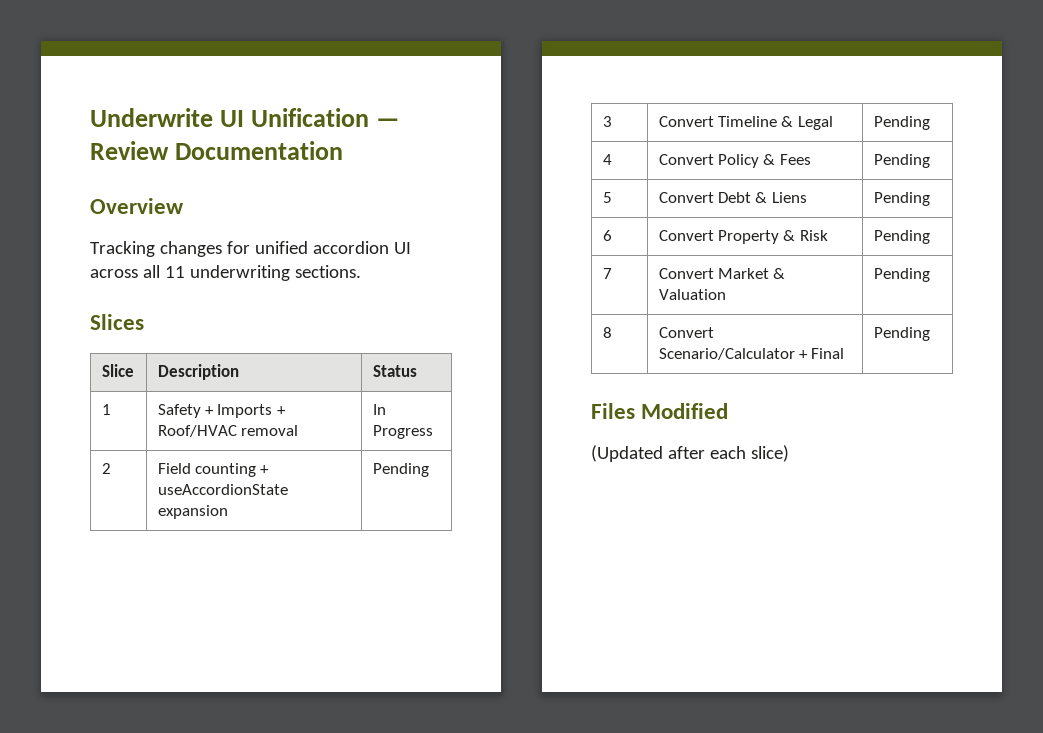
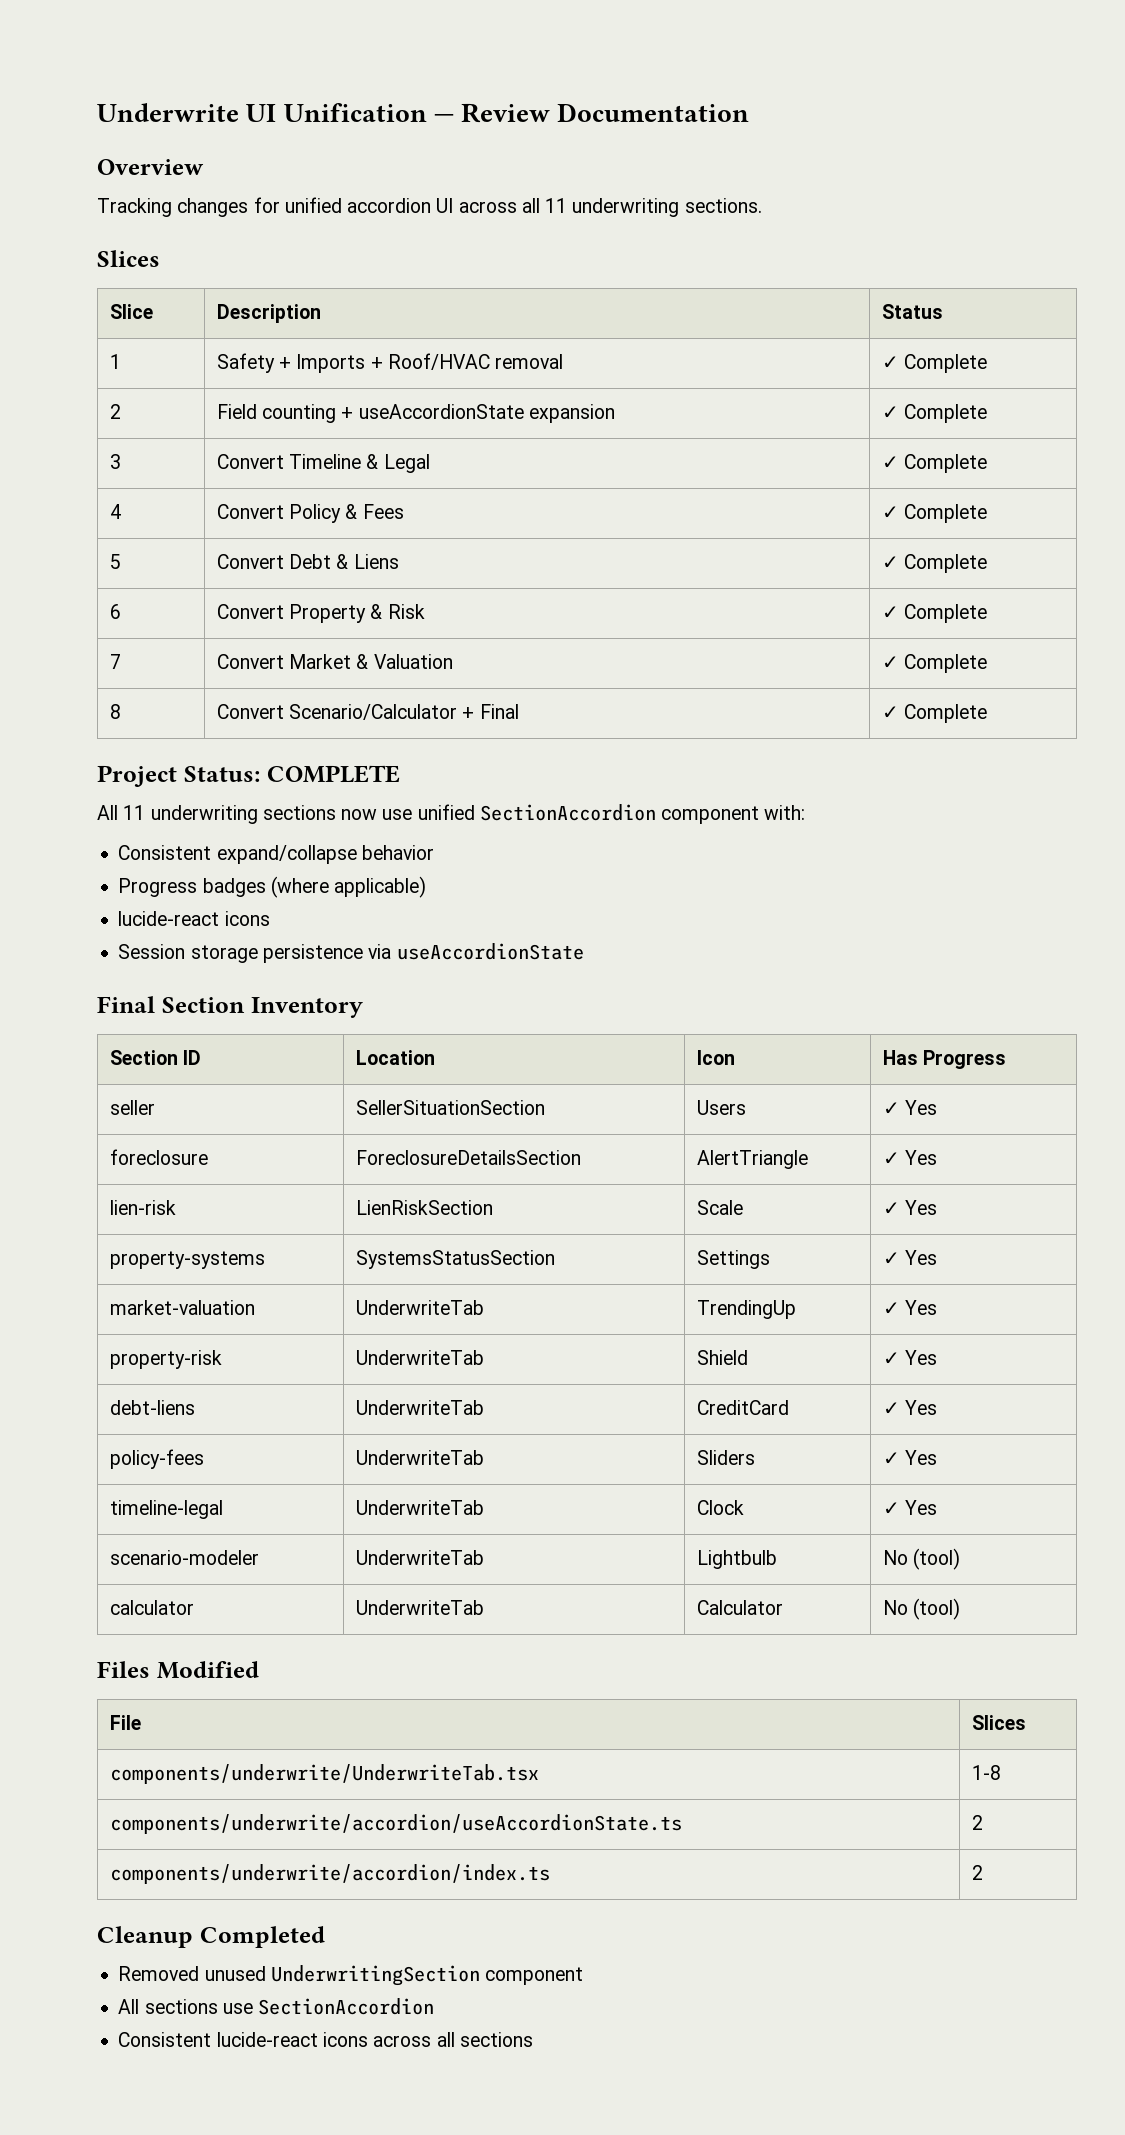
[372,404,386,415] [372,425,433,439] In Progress -> [881,354,988,373] ✓ Complete
[372,463,429,477] Pending -> [881,404,988,423] ✓ Complete
[873,116,930,130] Pending -> [881,454,988,473] ✓ Complete
[873,154,930,168] Pending -> [881,504,988,523] ✓ Complete
[873,192,930,206] Pending -> [881,554,988,573] ✓ Complete
[873,230,930,244] Pending -> [881,604,988,623] ✓ Complete
[873,268,930,282] Pending -> [881,654,988,673] ✓ Complete
[873,327,930,341] [591,403,729,419] [591,445,789,462] Pending // Files Modified // (Updated after each slice) -> [881,704,988,723] [97,765,400,787] [97,804,806,824] [118,845,434,864] [118,876,427,898] [118,911,270,926] [118,943,584,963] [97,996,363,1018] [109,1050,202,1065] [355,1050,435,1065] [696,1050,735,1065] [882,1050,1007,1069] [109,1100,155,1115] [355,1100,545,1115] [696,1100,746,1115] [882,1100,938,1115] [109,1149,208,1165] [355,1150,581,1165] [696,1150,808,1169] [882,1150,938,1165] [109,1200,176,1215] [355,1200,493,1215] [696,1200,743,1215] [882,1200,938,1215] [109,1251,265,1269] [355,1250,555,1269] [696,1250,770,1269] [882,1250,938,1265] [109,1300,255,1315] [355,1300,484,1315] [696,1300,796,1319] [882,1300,938,1315] [109,1350,222,1369] [355,1350,484,1365] [696,1350,748,1365] [882,1350,938,1365] [109,1400,195,1415] [355,1400,484,1415] [696,1400,789,1415] [882,1400,938,1415] [109,1449,204,1469] [355,1450,484,1465] [696,1450,755,1465] [882,1450,938,1465] [109,1500,223,1519] [355,1500,484,1515] [696,1500,744,1515] [882,1500,938,1515] [109,1550,259,1565] [355,1550,484,1565] [696,1550,777,1569] [882,1548,961,1570] [109,1600,194,1615] [355,1600,484,1615] [696,1600,783,1615] [882,1598,961,1620] [97,1661,259,1679] [109,1715,141,1730] [971,1715,1026,1730] [109,1764,539,1784] [971,1765,1001,1780] [109,1814,682,1834] [971,1815,983,1830] [109,1864,550,1884] [971,1865,983,1880] [97,1926,325,1948] [118,1965,584,1986] [118,1998,435,2015] [118,2032,533,2047] ✓ Complete // Project Status: COMPLETE // All 11 underwriting sections now use unified SectionAccordion component with: // Consistent expand/collapse behavior // Progress badges (where applicable) // lucide-react icons // Session storage persistence via useAccordionState // Final Section Inventory // Section ID | Location | Icon | Has Progress // seller | SellerSituationSection | Users | ✓ Yes // foreclosure | ForeclosureDetailsSection | AlertTriangle | ✓ Yes // lien-risk | LienRiskSection | Scale | ✓ Yes // property-systems | SystemsStatusSection | Settings | ✓ Yes // market-valuation | UnderwriteTab | TrendingUp | ✓ Yes // property-risk | UnderwriteTab | Shield | ✓ Yes // debt-liens | UnderwriteTab | CreditCard | ✓ Yes // policy-fees | UnderwriteTab | Sliders | ✓ Yes // timeline-legal | UnderwriteTab | Clock | ✓ Yes // scenario-modeler | UnderwriteTab | Lightbulb | No (tool) // calculator | UnderwriteTab | Calculator | No (tool) // Files Modified // File | Slices // components/underwrite/UnderwriteTab.tsx | 1-8 // components/underwrite/accordion/useAccordionState.ts | 2 // components/underwrite/accordion/index.ts | 2 // Cleanup Completed // Removed unused UnderwritingSection component // All sections use SectionAccordion // Consistent lucide-react icons across all sections

